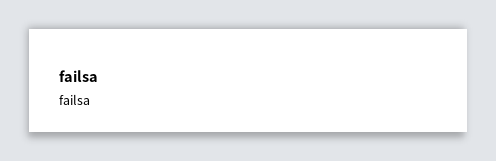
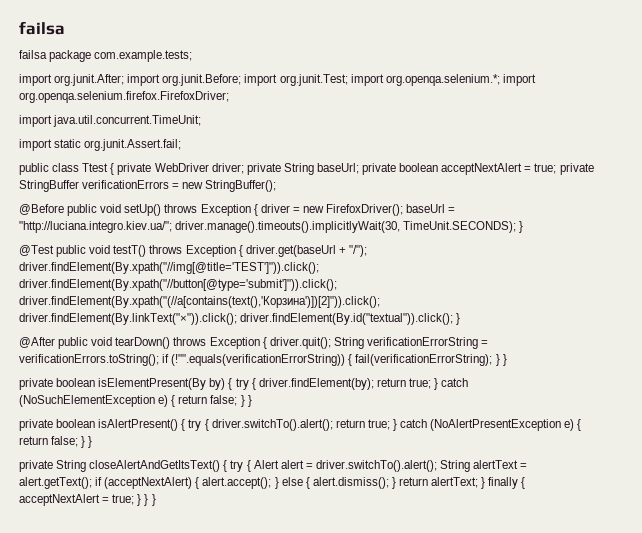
(90, 99) none -> [49,50,193,62] [19,74,536,86] [19,91,229,103] [19,115,202,127] [19,139,182,151] [19,163,594,175] [19,180,277,192] [19,204,456,216] [19,221,524,233] [19,245,367,257] [19,262,319,274] [19,279,337,291] [19,296,380,308] [19,313,461,325] [19,337,489,349] [19,354,507,366] [19,378,469,390] [19,395,252,407] [19,419,582,431] [19,436,93,448] [19,460,528,472] [19,477,526,489] [19,494,156,506] package com.example.tests; // import org.junit.After; import org.junit.Before; import org.junit.Test; import org.openqa.selenium.*; import org.openqa.selenium.firefox.FirefoxDriver; // import java.util.concurrent.TimeUnit; // import static org.junit.Assert.fail; // public class Ttest { private WebDriver driver; private String baseUrl; private boolean acceptNextAlert = true; private StringBuffer verificationErrors = new StringBuffer(); // @Before public void setUp() throws Exception { driver = new FirefoxDriver(); baseUrl = "http://luciana.integro.kiev.ua/"; driver.manage().timeouts().implicitlyWait(30, TimeUnit.SECONDS); } // @Test public void testT() throws Exception { driver.get(baseUrl + "/"); driver.findElement(By.xpath("//img[@title='TEST']")).click(); driver.findElement(By.xpath("//button[@type='submit']")).click(); driver.findElement(By.xpath("(//a[contains(text(),'Корзина')])[2]")).click(); driver.findElement(By.linkText("×")).click(); driver.findElement(By.id("textual")).click(); } // @After public void tearDown() throws Exception { driver.quit(); String verificationErrorString = verificationErrors.toString(); if (!"".equals(verificationErrorString)) { fail(verificationErrorString); } } // private boolean isElementPresent(By by) { try { driver.findElement(by); return true; } catch (NoSuchElementException e) { return false; } } // private boolean isAlertPresent() { try { driver.switchTo().alert(); return true; } catch (NoAlertPresentException e) { return false; } } // private String closeAlertAndGetItsText() { try { Alert alert = driver.switchTo().alert(); String alertText = alert.getText(); if (acceptNextAlert) { alert.accept(); } else { alert.dismiss(); } return alertText; } finally { acceptNextAlert = true; } } }

